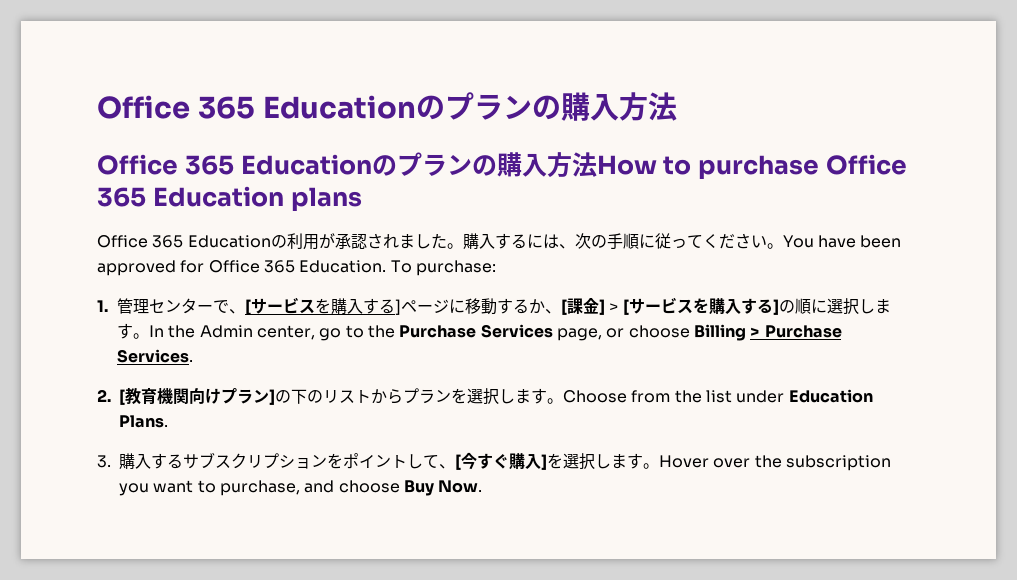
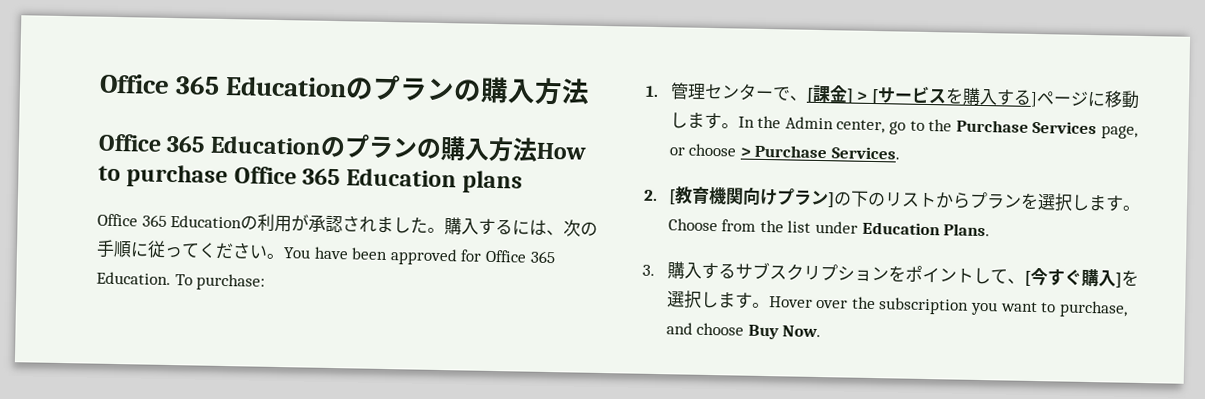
(252, 307) none -> [811,84,879,105] 課金] > [
[497,297,859,315] するか、[課金] > [サービスを購入する]の順に選択 -> (1140, 99) none
[693,324,746,341] Billing -> (738, 150) none

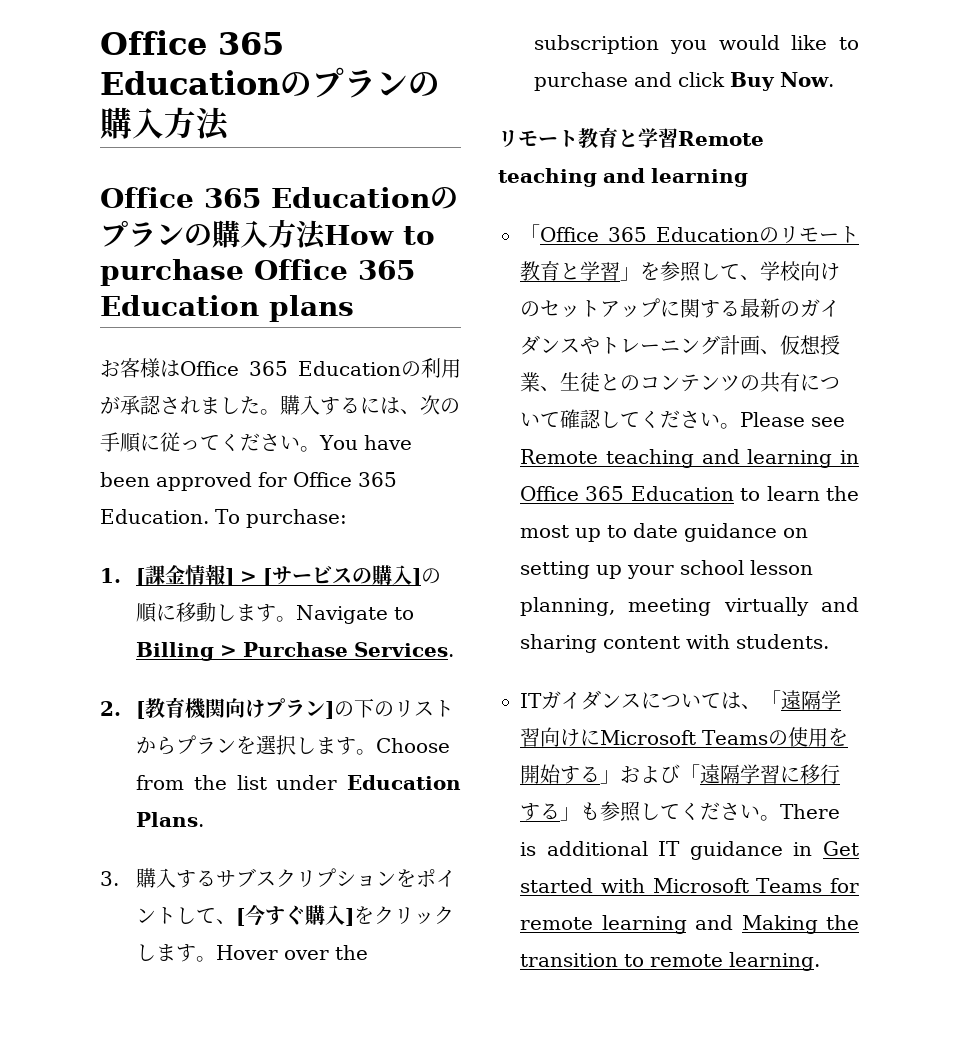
(524, 182) none -> [100,358,180,378] お客様は
[669,82,807,101] 管理センターで、 -> (121, 575) none
(848, 93) none -> [185,564,226,585] 情報
[944,87,1140,109] [669,112,1138,139] [668,143,738,157] を購入する]ページに移動します。In the Admin center, go to the Purchase Services page, or choose -> [352,565,442,586] [136,602,415,624] [136,642,215,661] の購入]の順に移動します。Navigate to Billing
[666,290,702,309] 選択 -> [374,906,455,925] クリック
[999,300,1128,318] [665,322,822,340] want to purchase, and choose Buy Now. -> [718,35,859,50] [534,72,835,91] [498,127,764,148] [498,168,748,187] [520,224,859,243] [520,261,840,282] [520,298,840,318] [520,335,840,355] [520,372,840,393] [520,409,845,429] [520,449,859,468] [520,486,859,501] [520,523,808,542] [520,560,813,579] [520,597,859,616] [520,634,829,653] [520,690,841,710] [520,727,848,747] [520,764,840,784] [520,801,840,822] [520,841,859,860] [520,878,859,893] [520,915,859,934] [520,952,820,971] would like to purchase and click Buy Now. // リモート教育と学習Remote teaching and learning // 「Office 365 Educationのリモート教育と学習」を参照して、学校向けのセットアップに関する最新のガイダンスやトレーニング計画、仮想授業、生徒とのコンテンツの共有について確認してください。Please see Remote teaching and learning in Office 365 Education to learn the most up to date guidance on setting up your school lesson planning, meeting virtually and sharing content with students. // ITガイダンスについては、「遠隔学習向けにMicrosoft Teamsの使用を開始する」および「遠隔学習に移行する」も参照してください。There is additional IT guidance in Get started with Microsoft Teams for remote learning and Making the transition to remote learning.

